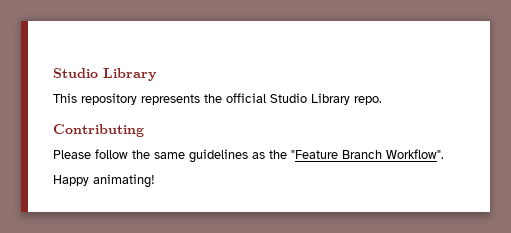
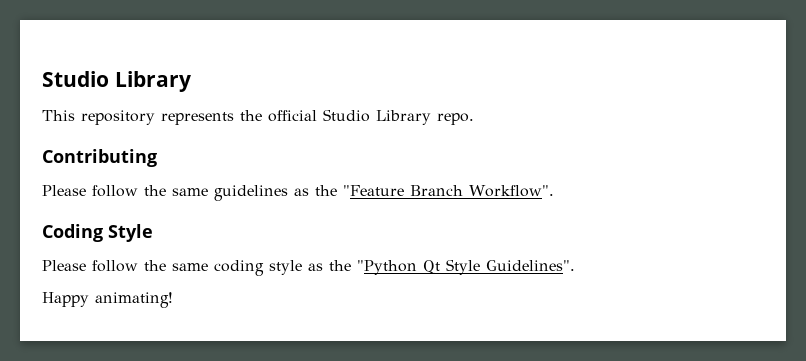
(444, 154) none -> [42,224,153,242] [42,259,575,276] // Coding Style // Please follow the same coding style as the "Python Qt Style Guidelines".

